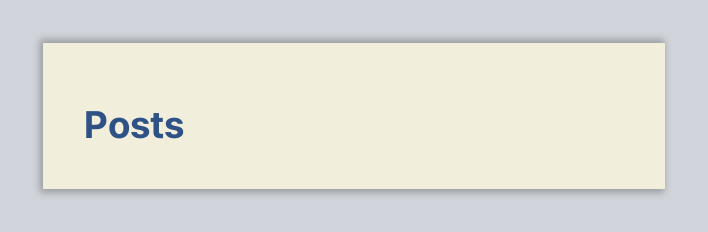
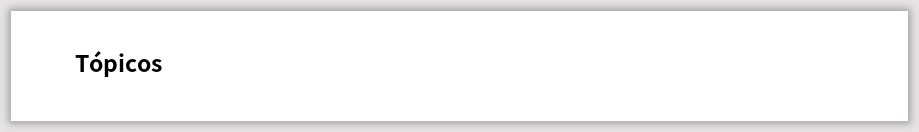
[84,111,184,139] Posts -> [75,50,162,77] Tópicos

